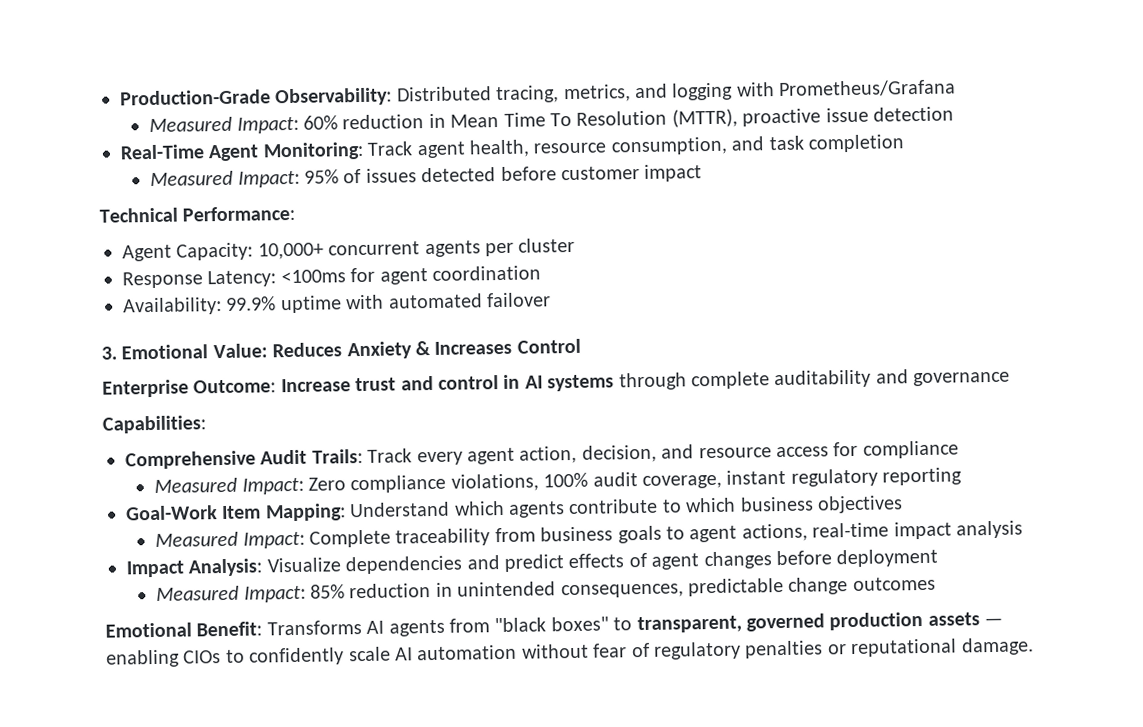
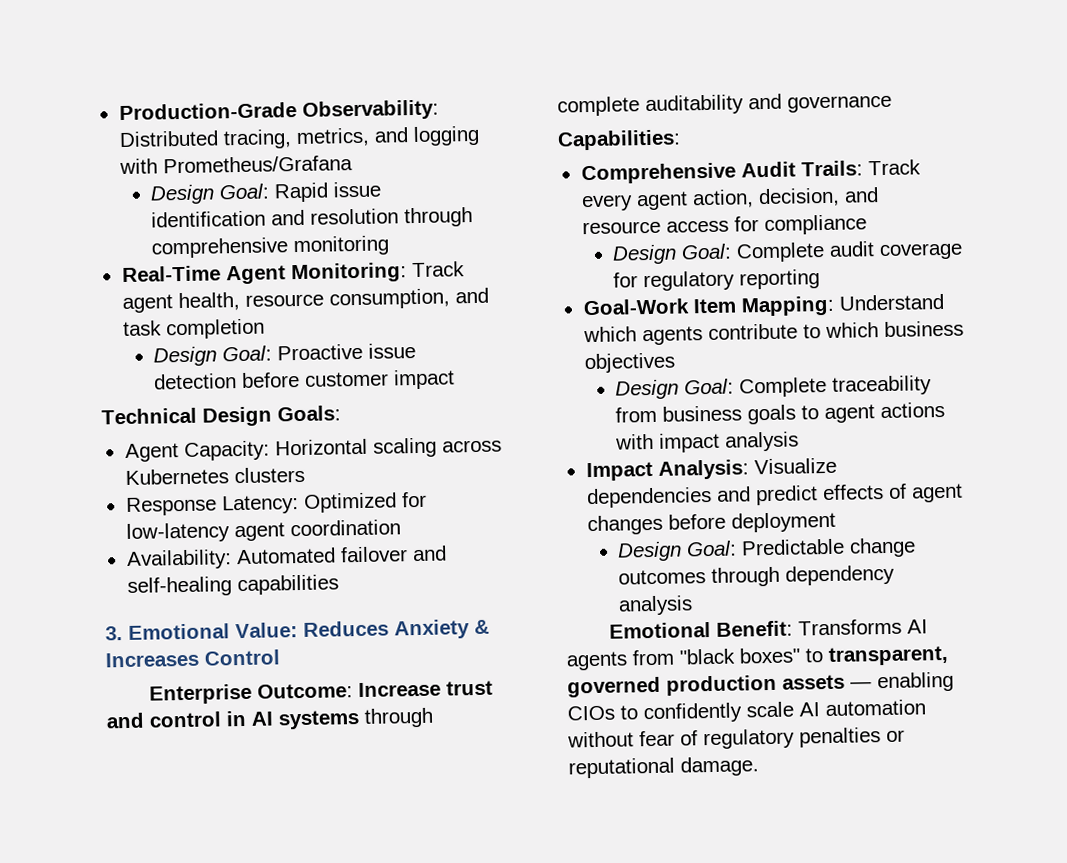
[149,106,954,134] Measured Impact: 60% reduction in Mean Time To Resolution (MTTR), proactive issue detection -> [149,181,381,205] [150,207,473,228] [150,235,389,259] Design Goal: Rapid issue identification and resolution through comprehensive monitoring
[150,167,497,188] Measured Impact: 95% of issues detected -> [152,343,416,367] [152,373,237,390] Design Goal: Proactive issue detection
[182,205,296,222] Performance: -> [202,405,341,427] Design Goals:
[257,237,576,260] 10,000+ concurrent agents per cluster -> [274,437,502,458] [124,466,305,485] Horizontal scaling across Kubernetes clusters
[280,267,376,284] <100ms for -> [303,491,427,513] [125,522,230,543] Optimized for low-latency
[226,292,551,314] 99.9% uptime with automated failover -> [235,545,447,565] [126,574,339,597] Automated failover and self-healing capabilities
[154,469,787,495] Measured Impact: Zero compliance violations, 100% audit coverage, instant -> [611,241,963,265] [612,272,638,288] Design Goal: Complete audit coverage for
[155,531,305,549] Measured Impact: -> [614,378,734,400] Design Goal:
[741,522,890,542] actions, real-time -> [879,401,945,419] [614,433,654,450] actions with
[156,577,784,603] Measured Impact: 85% reduction in unintended consequences, predictable -> [616,538,845,562] Design Goal: Predictable
(936, 584) none -> [710,564,895,587] [617,595,693,616] through dependency analysis

